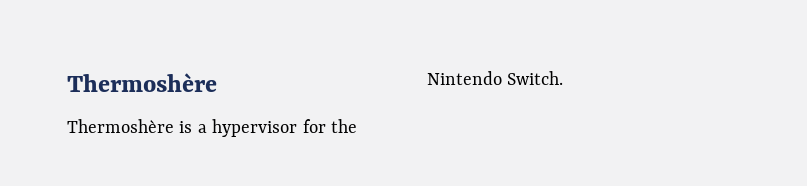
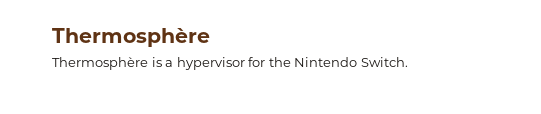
[67,73,217,92] [67,119,174,133] Thermoshère // Thermoshère -> [52,28,210,47] [52,57,148,70] Thermosphère // Thermosphère

